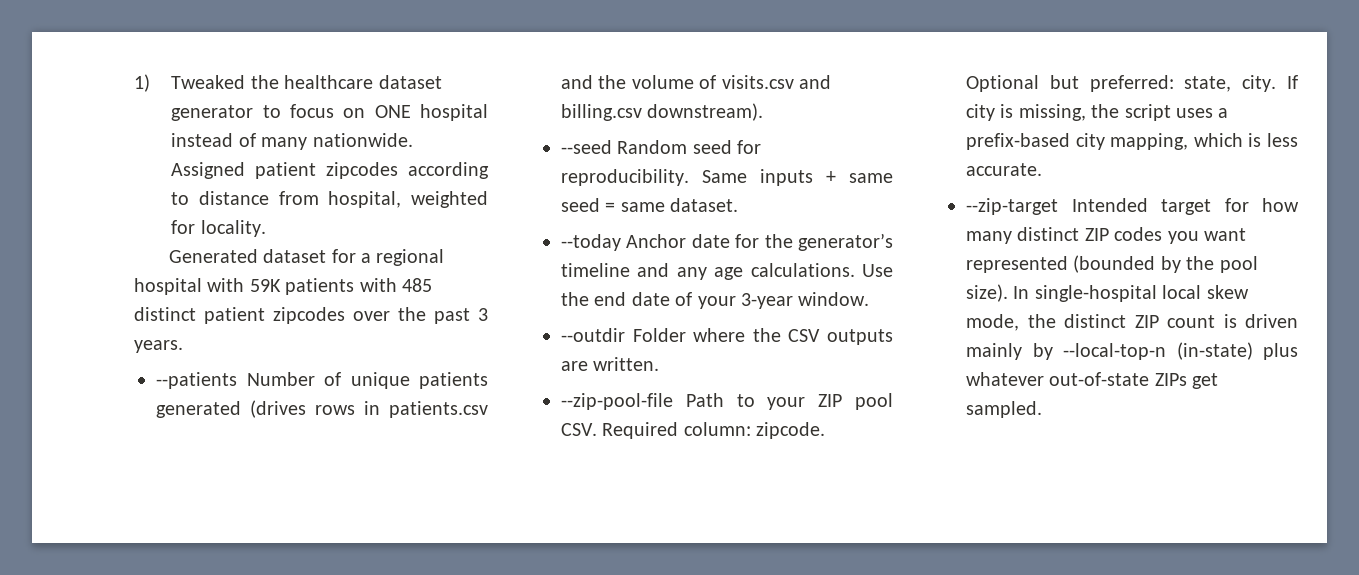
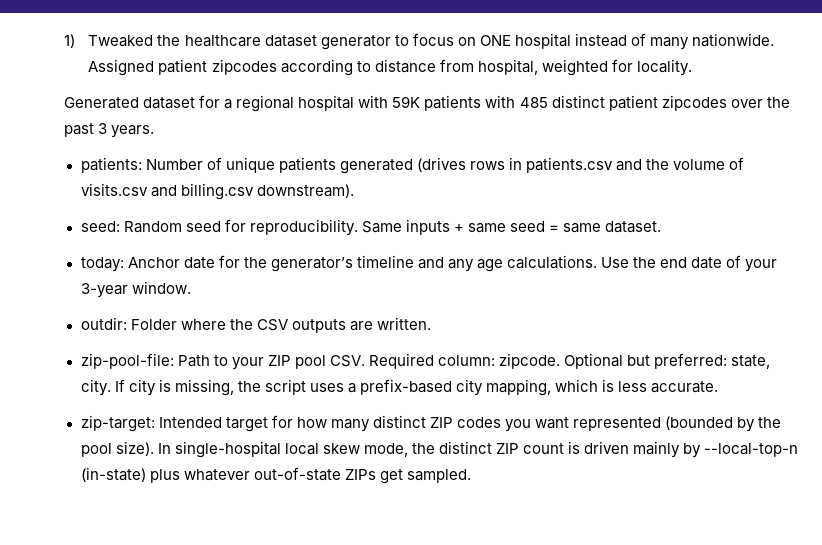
[156,372,237,389] --patients -> [80,157,142,173] patients:
[561,140,612,154] --seed -> [80,221,120,232] seed:
[561,234,621,251] --today -> [80,257,124,272] today:
[561,328,625,342] --outdir -> [80,317,127,330] outdir:
[561,393,673,410] --zip-pool-file -> [80,353,174,369] zip-pool-file:
[966,198,1058,215] --zip-target -> [80,415,155,432] zip-target:

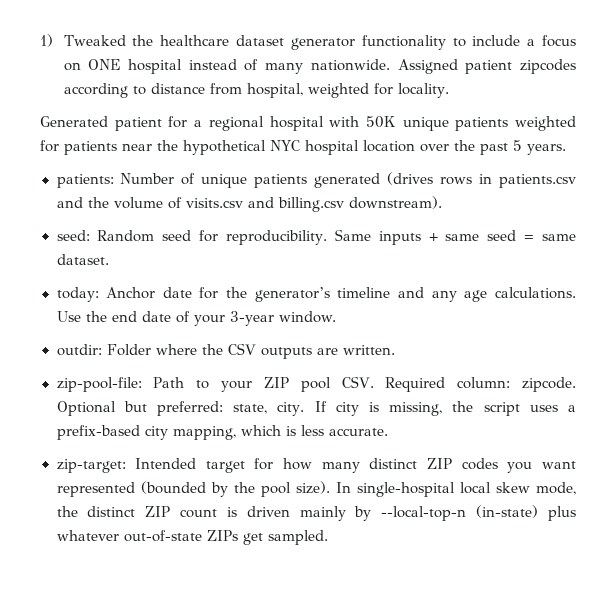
[394,35,409,46] to -> [361,35,536,50] functionality to include a
[143,97,196,109] dataset -> [114,117,162,131] patient
[392,95,727,111] 59K patients with 485 distinct patient zipcodes -> [365,116,576,131] [40,140,415,155] 50K unique patients weighted for patients near the hypothetical NYC hospital location
[98,123,108,134] 3 -> [512,140,522,151] 5

